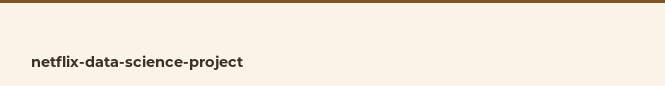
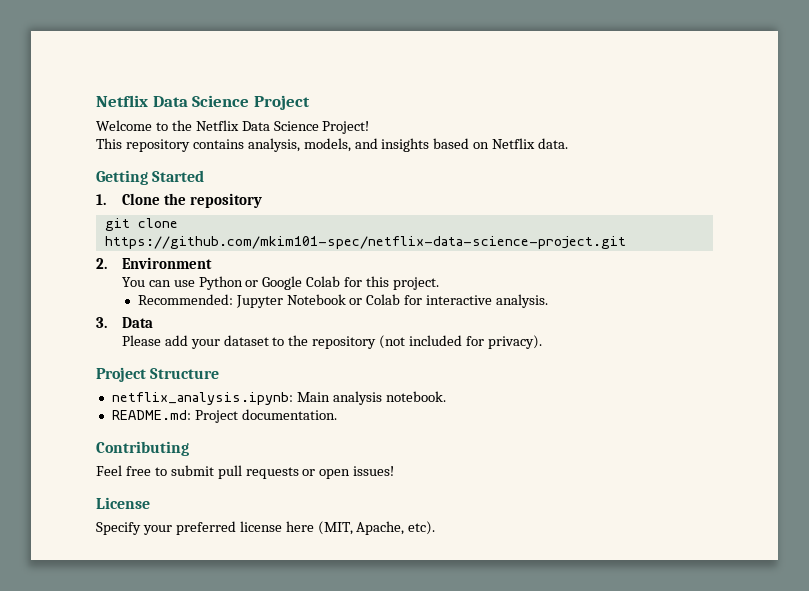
[31,55,244,70] netflix-data-science-project -> [96,95,310,110] [96,120,370,134] [96,138,569,152] [96,170,205,185] [96,193,262,208] [104,218,178,231] [104,236,626,249] [96,257,212,269] [121,276,440,290] [137,294,549,308] [96,317,153,328] [121,335,542,349] [96,367,220,382] [111,391,446,405] [111,409,337,423] [96,441,189,456] [96,465,395,479] [96,497,150,509] [96,521,436,535] Netflix Data Science Project // Welcome to the Netflix Data Science Project! // This repository contains analysis, models, and insights based on Netflix data. // Getting Started // 1. Clone the repository // git clone https://github.com/mkim101-spec/netflix-data-science-project.git // 2. Environment // You can use Python or Google Colab for this project. // Recommended: Jupyter Notebook or Colab for interactive analysis. // 3. Data // Please add your dataset to the repository (not included for privacy). // Project Structure // netflix_analysis.ipynb: Main analysis notebook. // README.md: Project documentation. // Contributing // Feel free to submit pull requests or open issues! // License // Specify your preferred license here (MIT, Apache, etc).

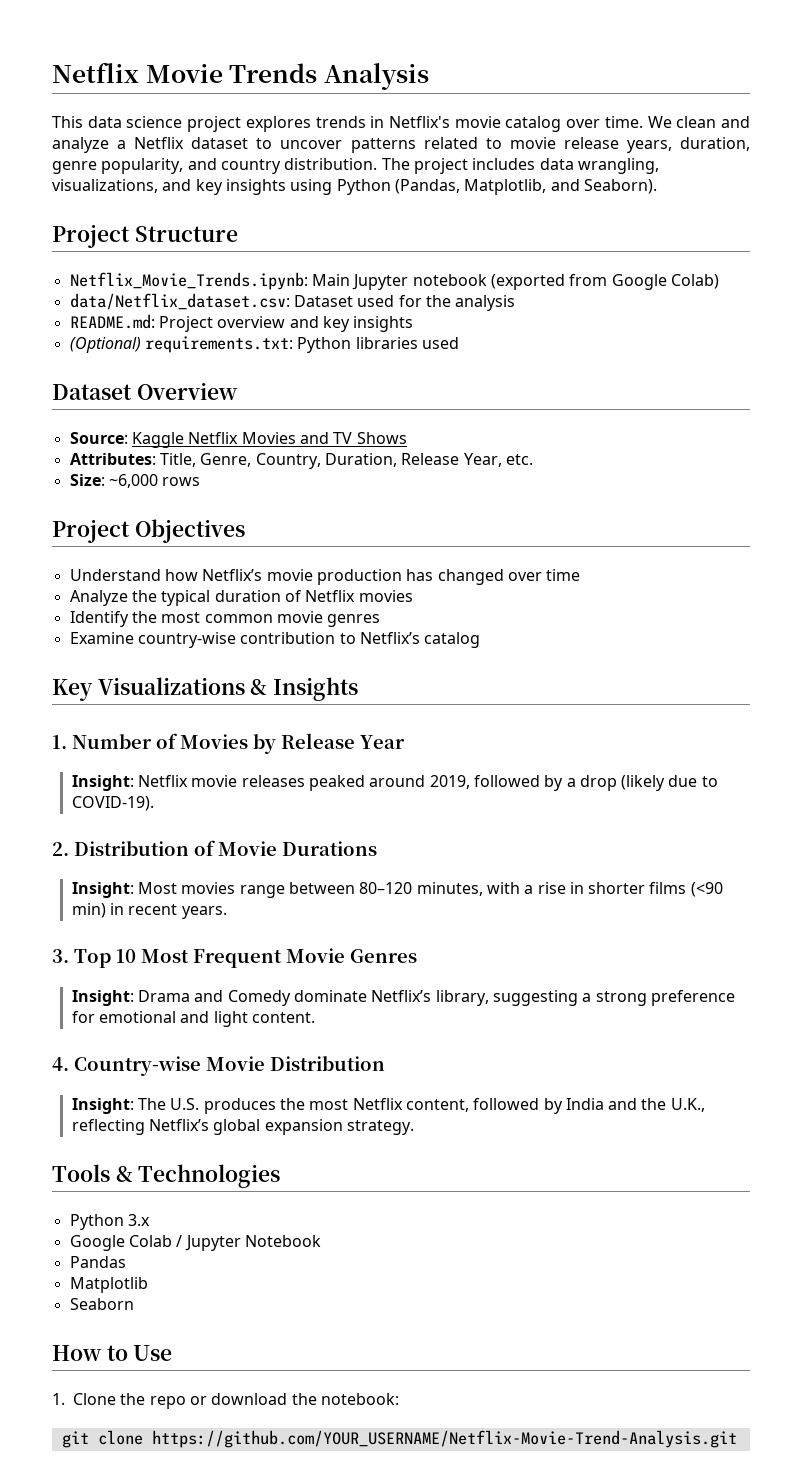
[96,95,310,110] [96,120,370,134] [96,138,569,152] [96,170,205,185] [96,193,262,208] [104,218,178,231] [104,236,626,249] [96,257,212,269] [121,276,440,290] [137,294,549,308] [96,317,153,328] [121,335,542,349] [96,367,220,382] [111,391,446,405] [111,409,337,423] [96,441,189,456] [96,465,395,479] [96,497,150,509] [96,521,436,535] Netflix Data Science Project // Welcome to the Netflix Data Science Project! // This repository contains analysis, models, and insights based on Netflix data. // Getting Started // 1. Clone the repository // git clone https://github.com/mkim101-spec/netflix-data-science-project.git // 2. Environment // You can use Python or Google Colab for this project. // Recommended: Jupyter Notebook or Colab for interactive analysis. // 3. Data // Please add your dataset to the repository (not included for privacy). // Project Structure // netflix_analysis.ipynb: Main analysis notebook. // README.md: Project documentation. // Contributing // Feel free to submit pull requests or open issues! // License // Specify your preferred license here (MIT, Apache, etc). -> [52,62,429,90] [52,116,750,132] [52,137,750,153] [52,158,659,174] [52,179,657,195] [52,224,238,248] [69,272,719,290] [69,293,516,311] [69,314,414,332] [69,336,459,353] [52,382,238,400] [69,432,407,448] [69,453,533,469] [69,474,201,488] [52,519,245,543] [69,569,581,585] [69,590,413,606] [69,611,381,627] [69,632,481,648] [52,677,359,701] [52,733,405,754] [71,775,718,791] [71,796,154,811] [52,840,377,856] [71,882,723,898] [71,903,227,919] [52,948,417,968] [71,990,735,1006] [71,1011,315,1027] [52,1056,385,1076] [71,1098,705,1114] [71,1119,414,1135] [52,1164,281,1188] [69,1214,150,1230] [69,1235,321,1251] [69,1256,126,1268] [69,1277,148,1293] [69,1298,134,1310] [52,1345,173,1361] [52,1393,399,1409] [61,1430,737,1448] Netflix Movie Trends Analysis // This data science project explores trends in Netflix's movie catalog over time. We clean and analyze a Netflix dataset to uncover patterns related to movie release years, duration, genre popularity, and country distribution. The project includes data wrangling, visualizations, and key insights using Python (Pandas, Matplotlib, and Seaborn). // Project Structure // Netflix_Movie_Trends.ipynb: Main Jupyter notebook (exported from Google Colab) // data/Netflix_dataset.csv: Dataset used for the analysis // README.md: Project overview and key insights // (Optional) requirements.txt: Python libraries used // Dataset Overview // Source: Kaggle Netflix Movies and TV Shows // Attributes: Title, Genre, Country, Duration, Release Year, etc. // Size: ~6,000 rows // Project Objectives // Understand how Netflix’s movie production has changed over time // Analyze the typical duration of Netflix movies // Identify the most common movie genres // Examine country-wise contribution to Netflix’s catalog // Key Visualizations & Insights // 1. Number of Movies by Release Year // Insight: Netflix movie releases peaked around 2019, followed by a drop (likely due to COVID-19). // 2. Distribution of Movie Durations // Insight: Most movies range between 80–120 minutes, with a rise in shorter films (<90 min) in recent years. // 3. Top 10 Most Frequent Movie Genres // Insight: Drama and Comedy dominate Netflix’s library, suggesting a strong preference for emotional and light content. // 4. Country-wise Movie Distribution // Insight: The U.S. produces the most Netflix content, followed by India and the U.K., reflecting Netflix’s global expansion strategy. // Tools & Technologies // Python 3.x // Google Colab / Jupyter Notebook // Pandas // Matplotlib // Seaborn // How to Use // 1. Clone the repo or download the notebook: // git clone https://github.com/YOUR_USERNAME/Netflix-Movie-Trend-Analysis.git

